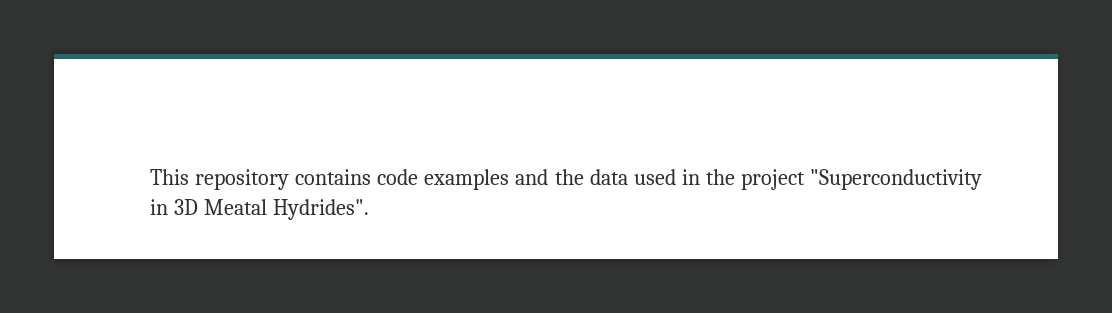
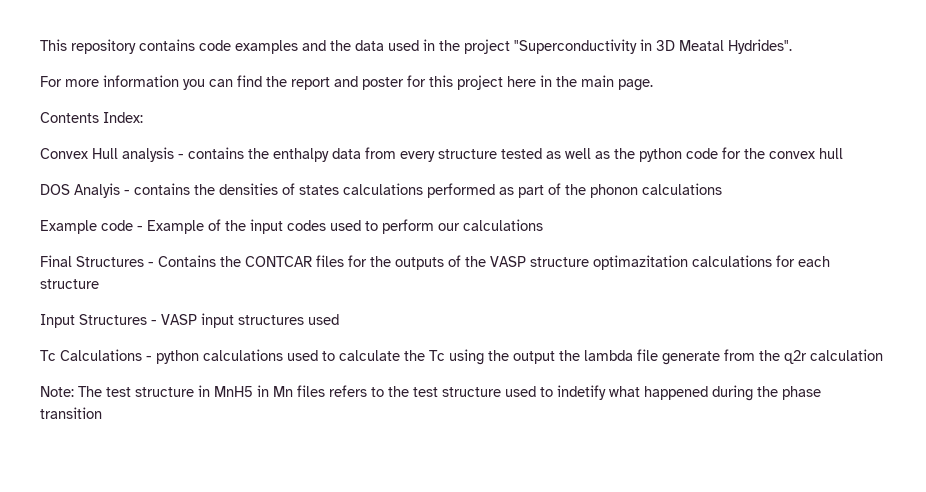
(369, 209) none -> [40,75,653,91] [40,112,143,123] [40,147,843,162] [40,183,722,198] [40,219,543,234] [40,255,830,270] [40,279,99,289] [40,313,339,328] [40,349,883,365] [40,385,821,401] [40,407,102,419] // For more information you can find the report and poster for this project here in the main page. // Contents Index: // Convex Hull analysis - contains the enthalpy data from every structure tested as well as the python code for the convex hull // DOS Analyis - contains the densities of states calculations performed as part of the phonon calculations // Example code - Example of the input codes used to perform our calculations // Final Structures - Contains the CONTCAR files for the outputs of the VASP structure optimazitation calculations for each structure // Input Structures - VASP input structures used // Tc Calculations - python calculations used to calculate the Tc using the output the lambda file generate from the q2r calculation // Note: The test structure in MnH5 in Mn files refers to the test structure used to indetify what happened during the phase transition

